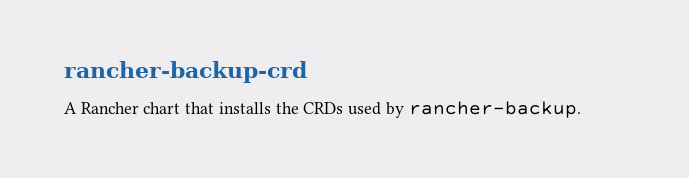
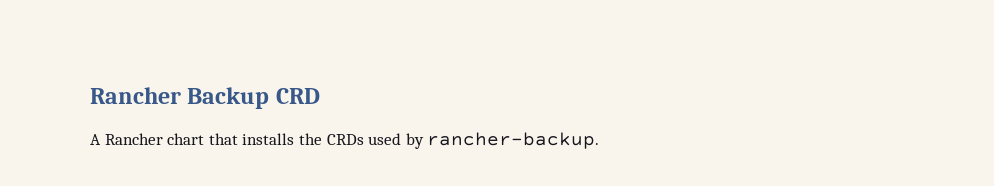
[64,61,307,83] rancher-backup-crd -> [90,87,320,109] Rancher Backup CRD

